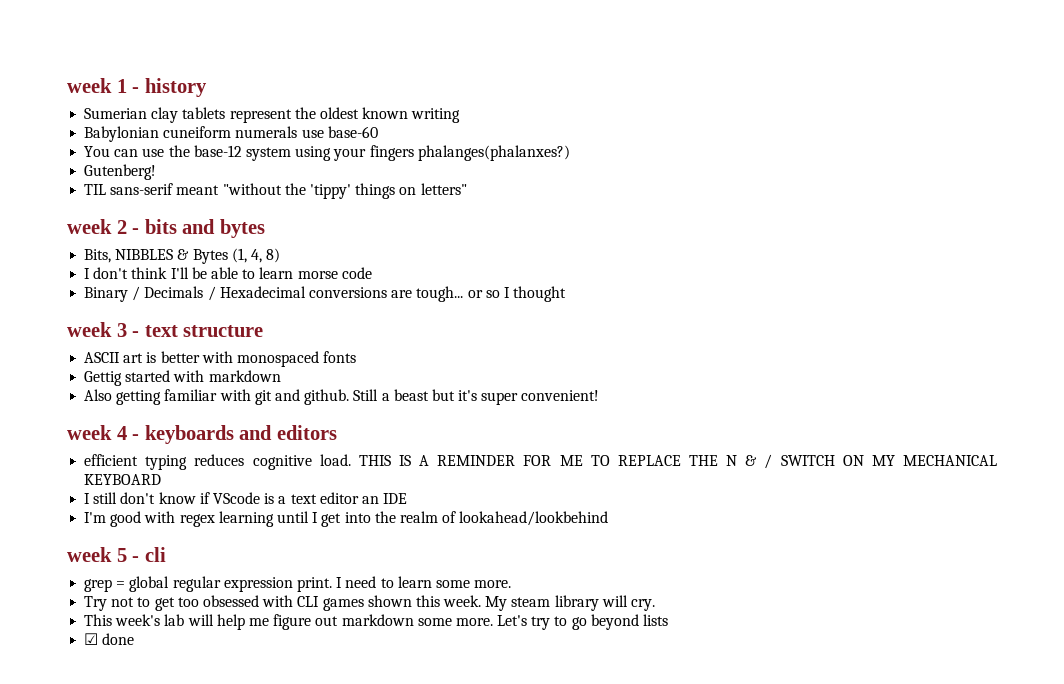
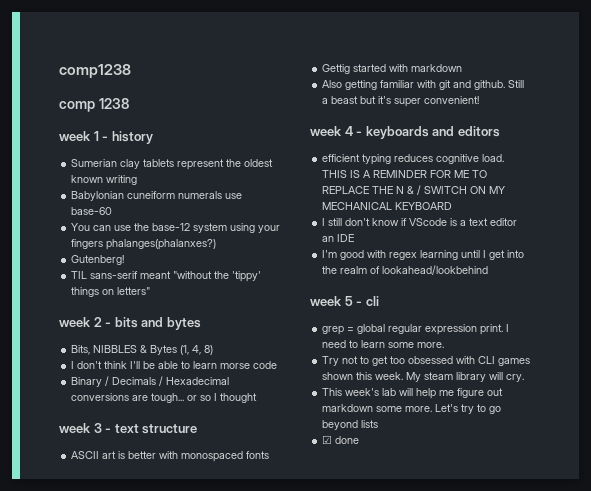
(67, 85) none -> [59,64,131,78] [59,98,129,112] comp1238 // comp 1238 //

